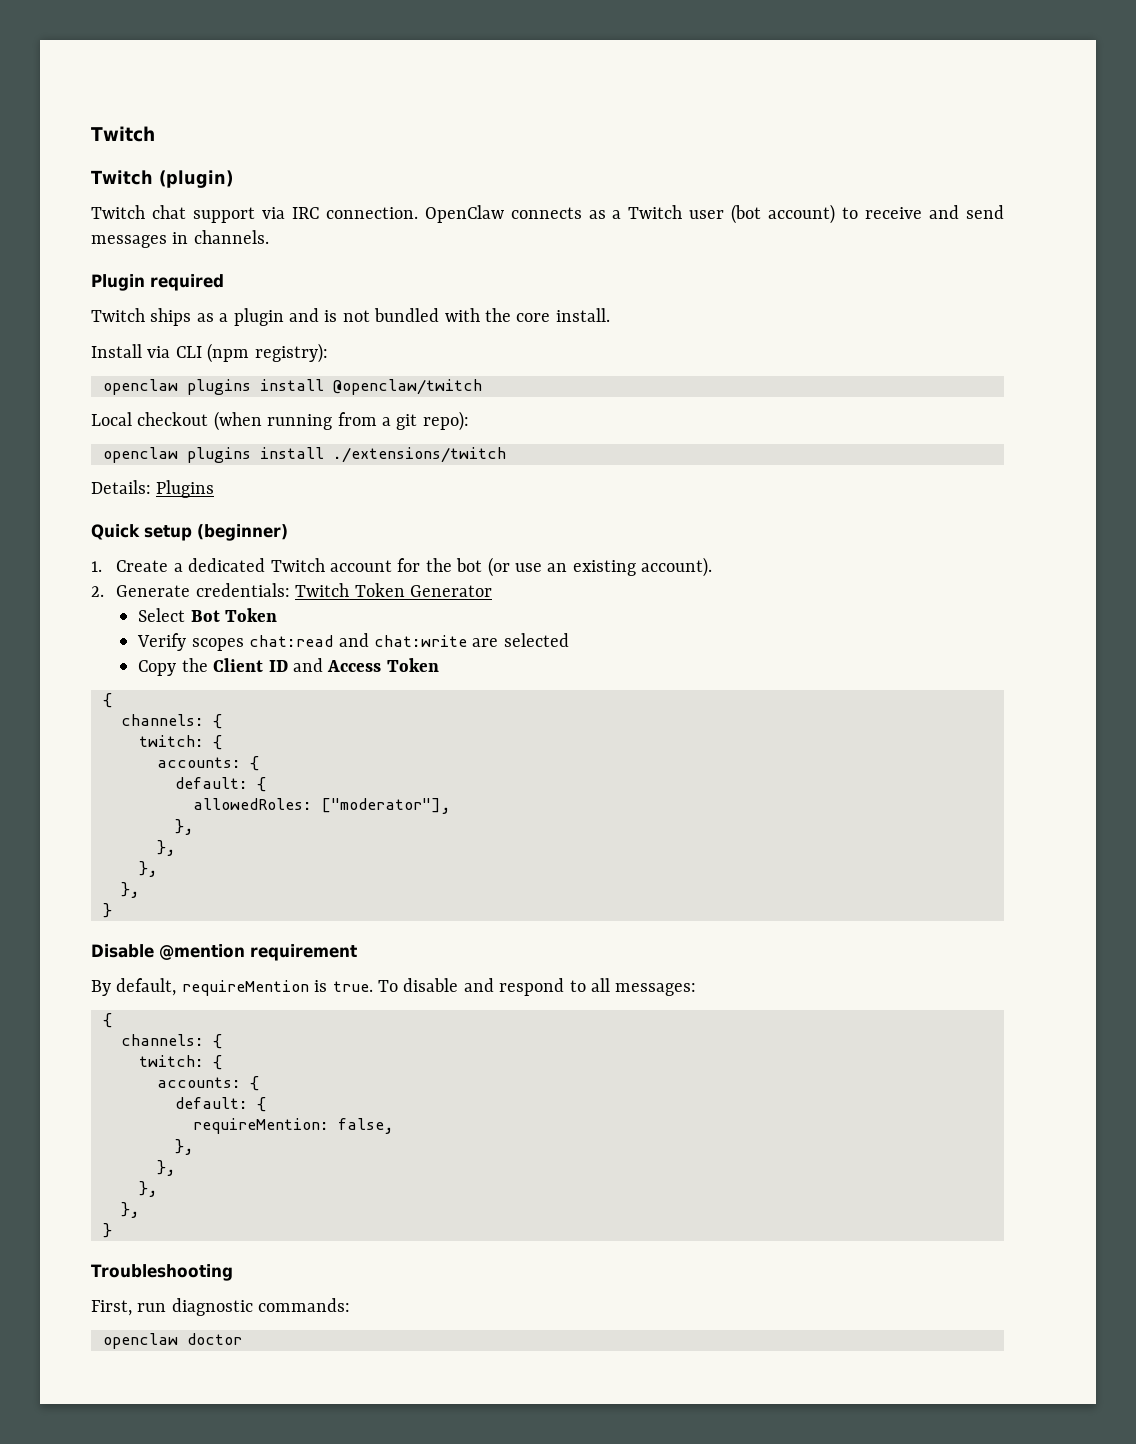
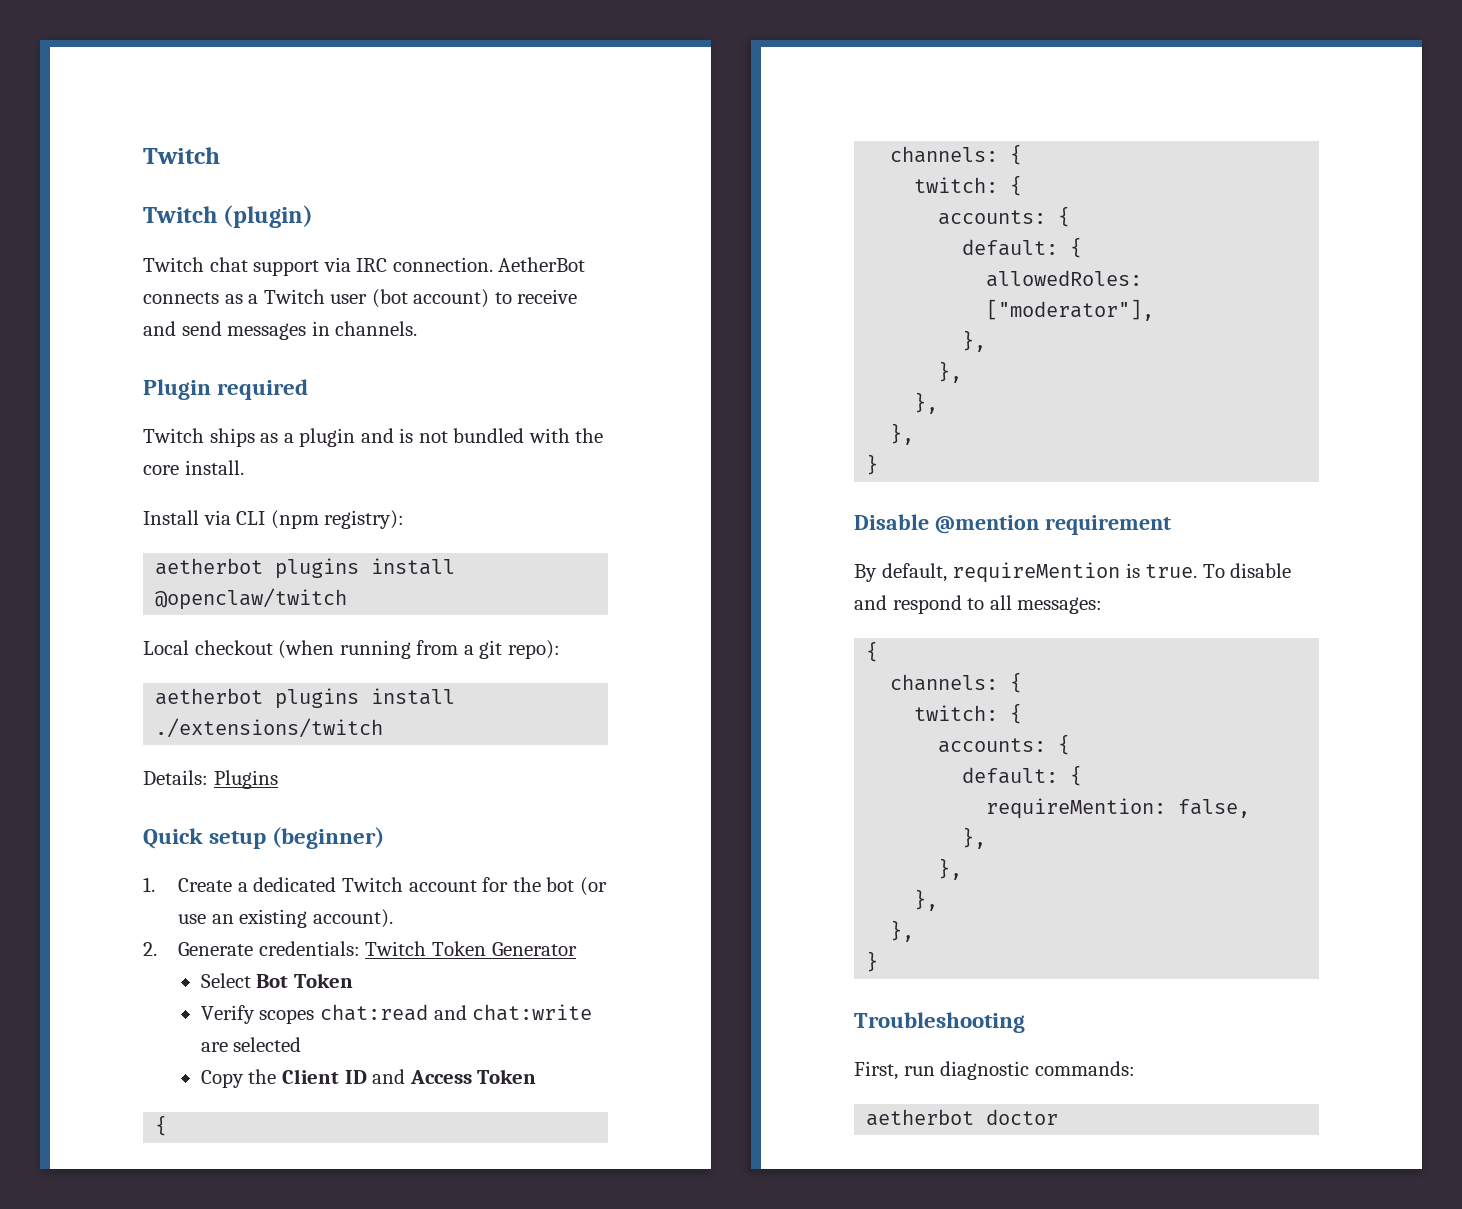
[424,205,504,223] OpenClaw -> [498,257,586,272] AetherBot
[103,379,178,395] openclaw -> [155,558,264,575] aetherbot
[103,447,178,463] openclaw -> [155,688,264,705] aetherbot
[103,1333,178,1349] openclaw -> [866,1109,975,1126] aetherbot

